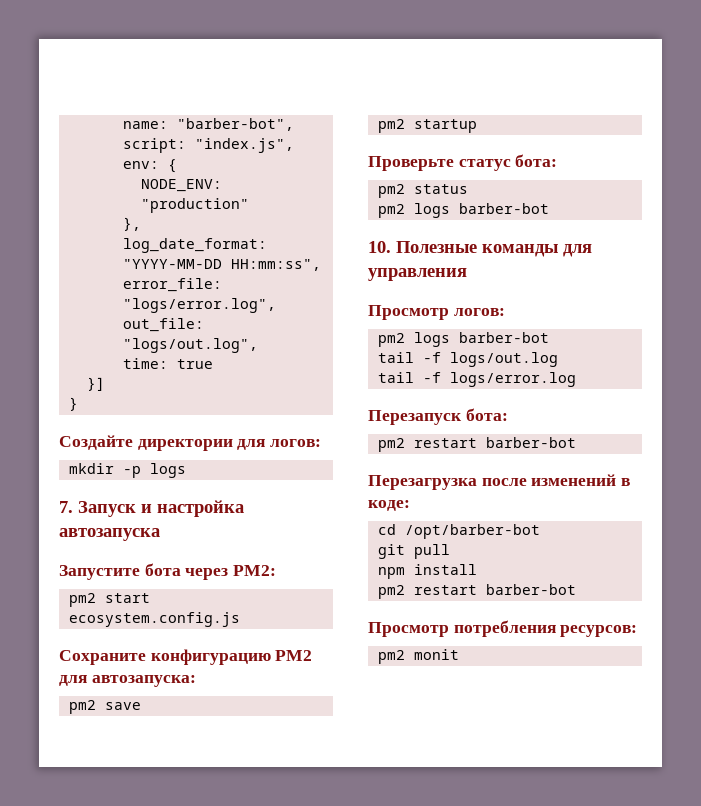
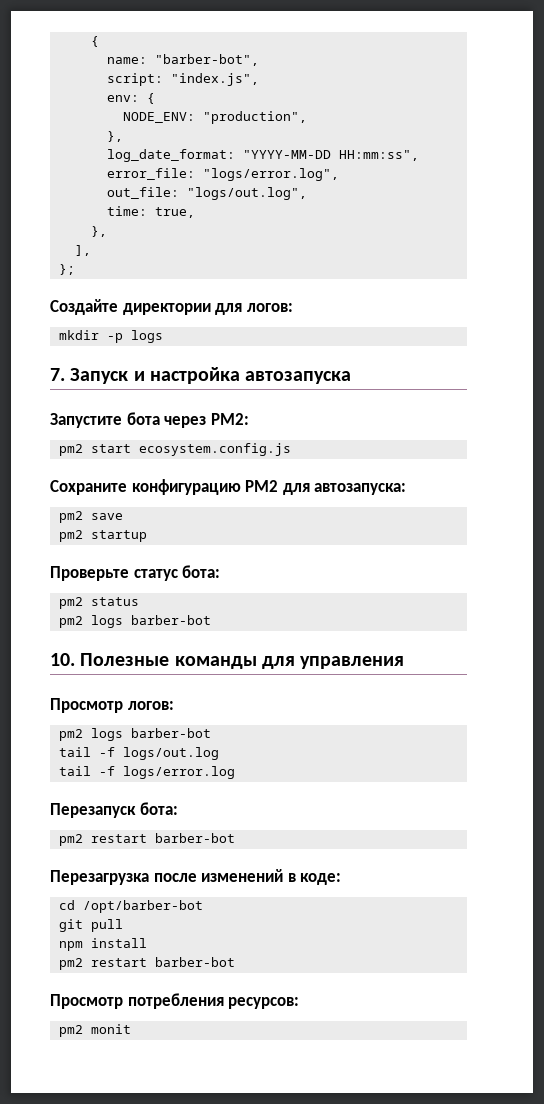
(122, 125) none -> [90,36,99,47] { //
[140,198,249,213] "production" -> [202,111,307,124] "production",
[176,359,213,369] [86,377,105,391] [68,397,78,411] true // }] // } -> [154,207,195,218] [90,226,107,237] [74,245,91,256] [58,264,75,275] true, // }, // ], // };

